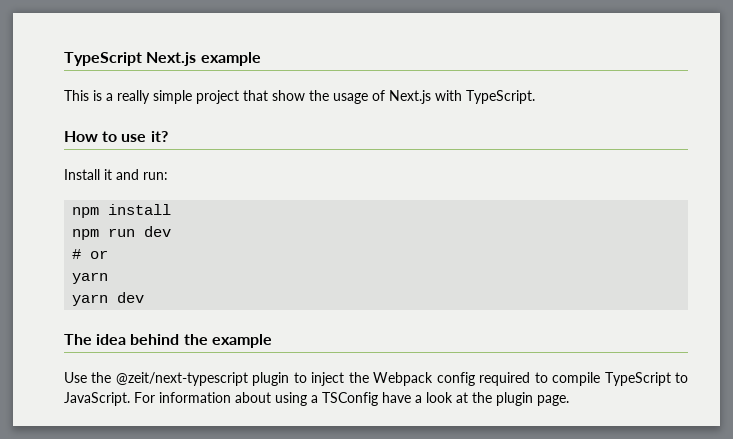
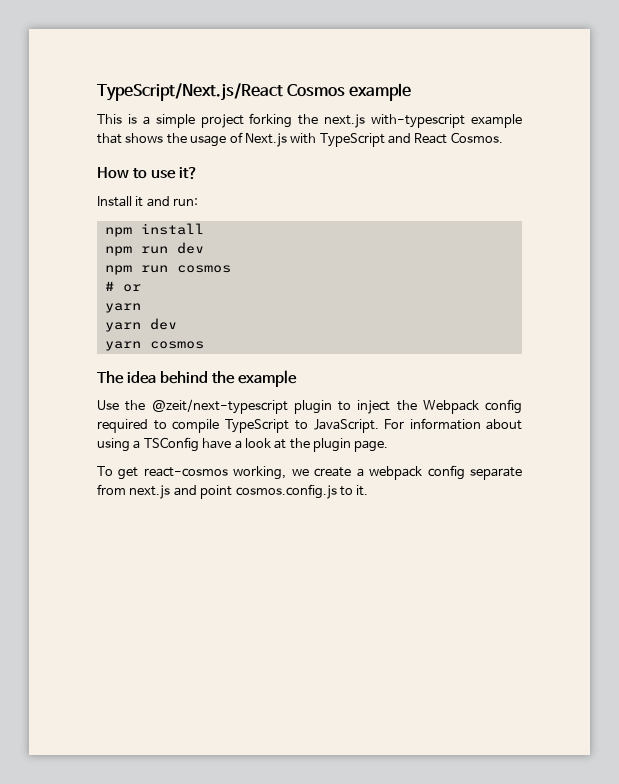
[64,52,197,66] TypeScript Next.js -> [97,83,346,101] TypeScript/Next.js/React Cosmos
[117,90,150,104] really -> (150, 120) none
[243,90,305,101] that show -> [249,113,522,128] [97,133,164,144] forking the next.js with-typescript example that shows
[466,90,535,104] TypeScript. -> [319,132,503,147] TypeScript and React Cosmos.
(172, 231) none -> [104,265,231,275] // npm run cosmos
(145, 297) none -> [104,341,204,351] // yarn cosmos
(569, 400) none -> [97,465,522,480] [97,484,369,499] // To get react-cosmos working, we create a webpack config separate from next.js and point cosmos.config.js to it.

